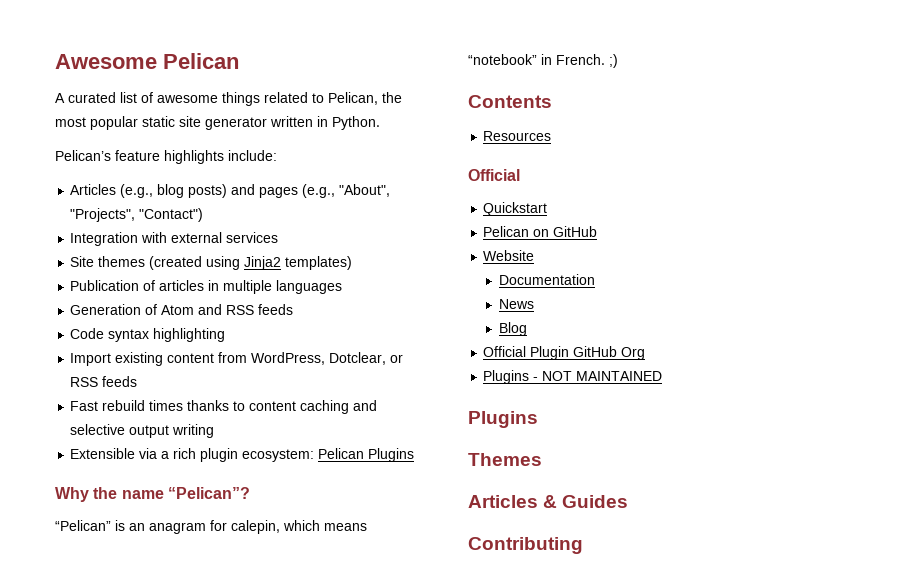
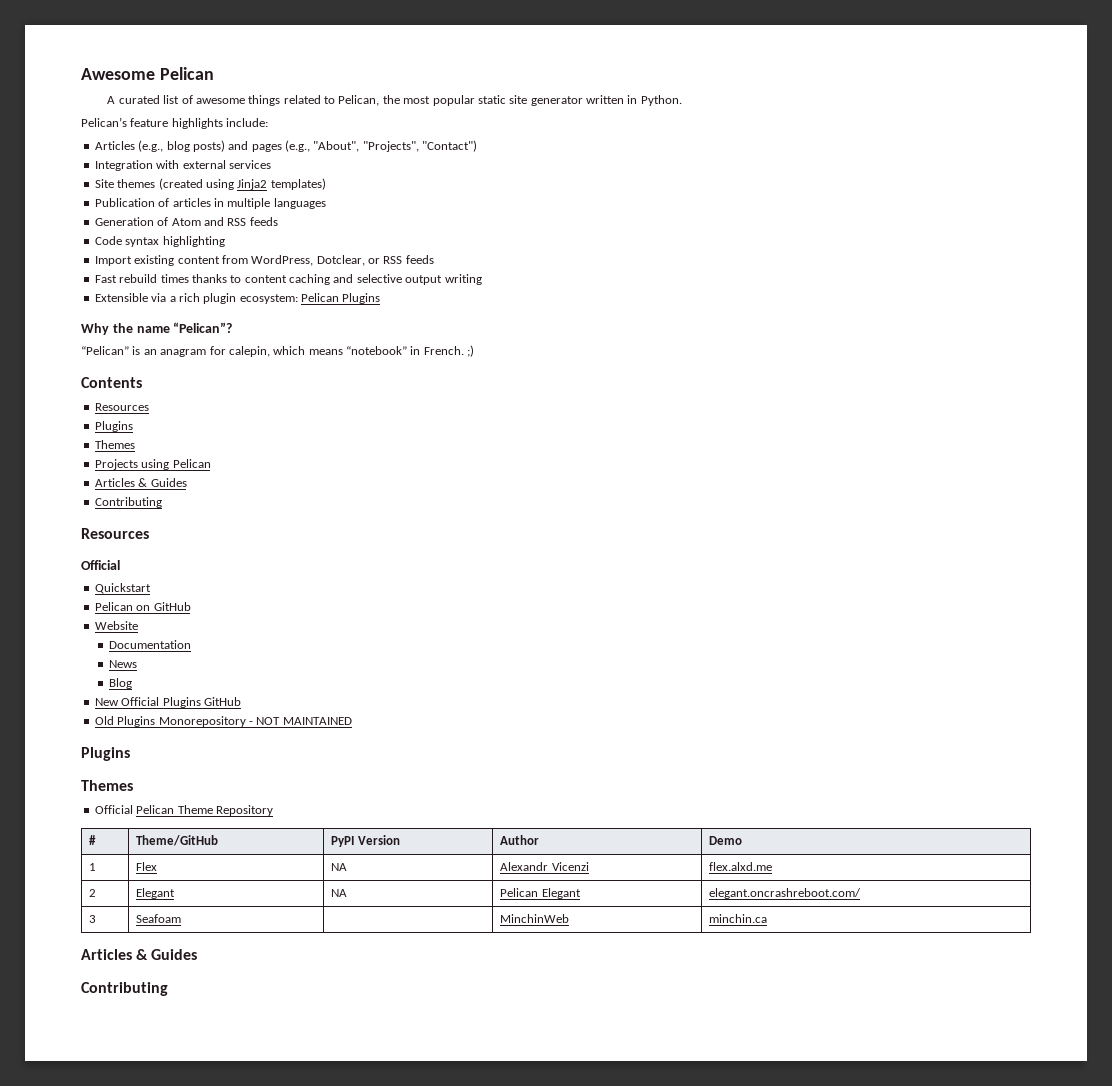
(552, 136) none -> [94,421,133,432] [94,440,135,449] [94,459,211,470] [94,478,187,487] [94,497,162,508] [81,528,149,539] // Plugins // Themes // Projects using Pelican // Articles & Guides // Contributing // Resources
[483,346,646,360] [483,370,530,384] Official Plugin GitHub Org // Plugins -> [94,697,241,708] [94,716,246,727] New Official Plugins GitHub // Old Plugins Monorepository
(542, 459) none -> [94,805,273,816] [89,835,97,845] [136,835,219,846] [331,835,400,847] [500,835,540,845] [709,836,743,845] [89,863,97,871] [136,862,158,871] [331,863,348,871] [500,862,589,871] [709,862,773,871] [89,889,97,897] [136,888,176,899] [331,889,348,897] [500,888,581,899] [709,888,862,899] [89,915,97,923] [136,914,182,923] [500,914,570,923] [709,914,768,923] // Official Pelican Theme Repository // # | Theme/GitHub | PyPI Version | Author | Demo // 1 | Flex | NA | Alexandr Vicenzi | flex.alxd.me // 2 | Elegant | NA | Pelican Elegant | elegant.oncrashreboot.com/ // 3 | Seafoam | | MinchinWeb | minchin.ca

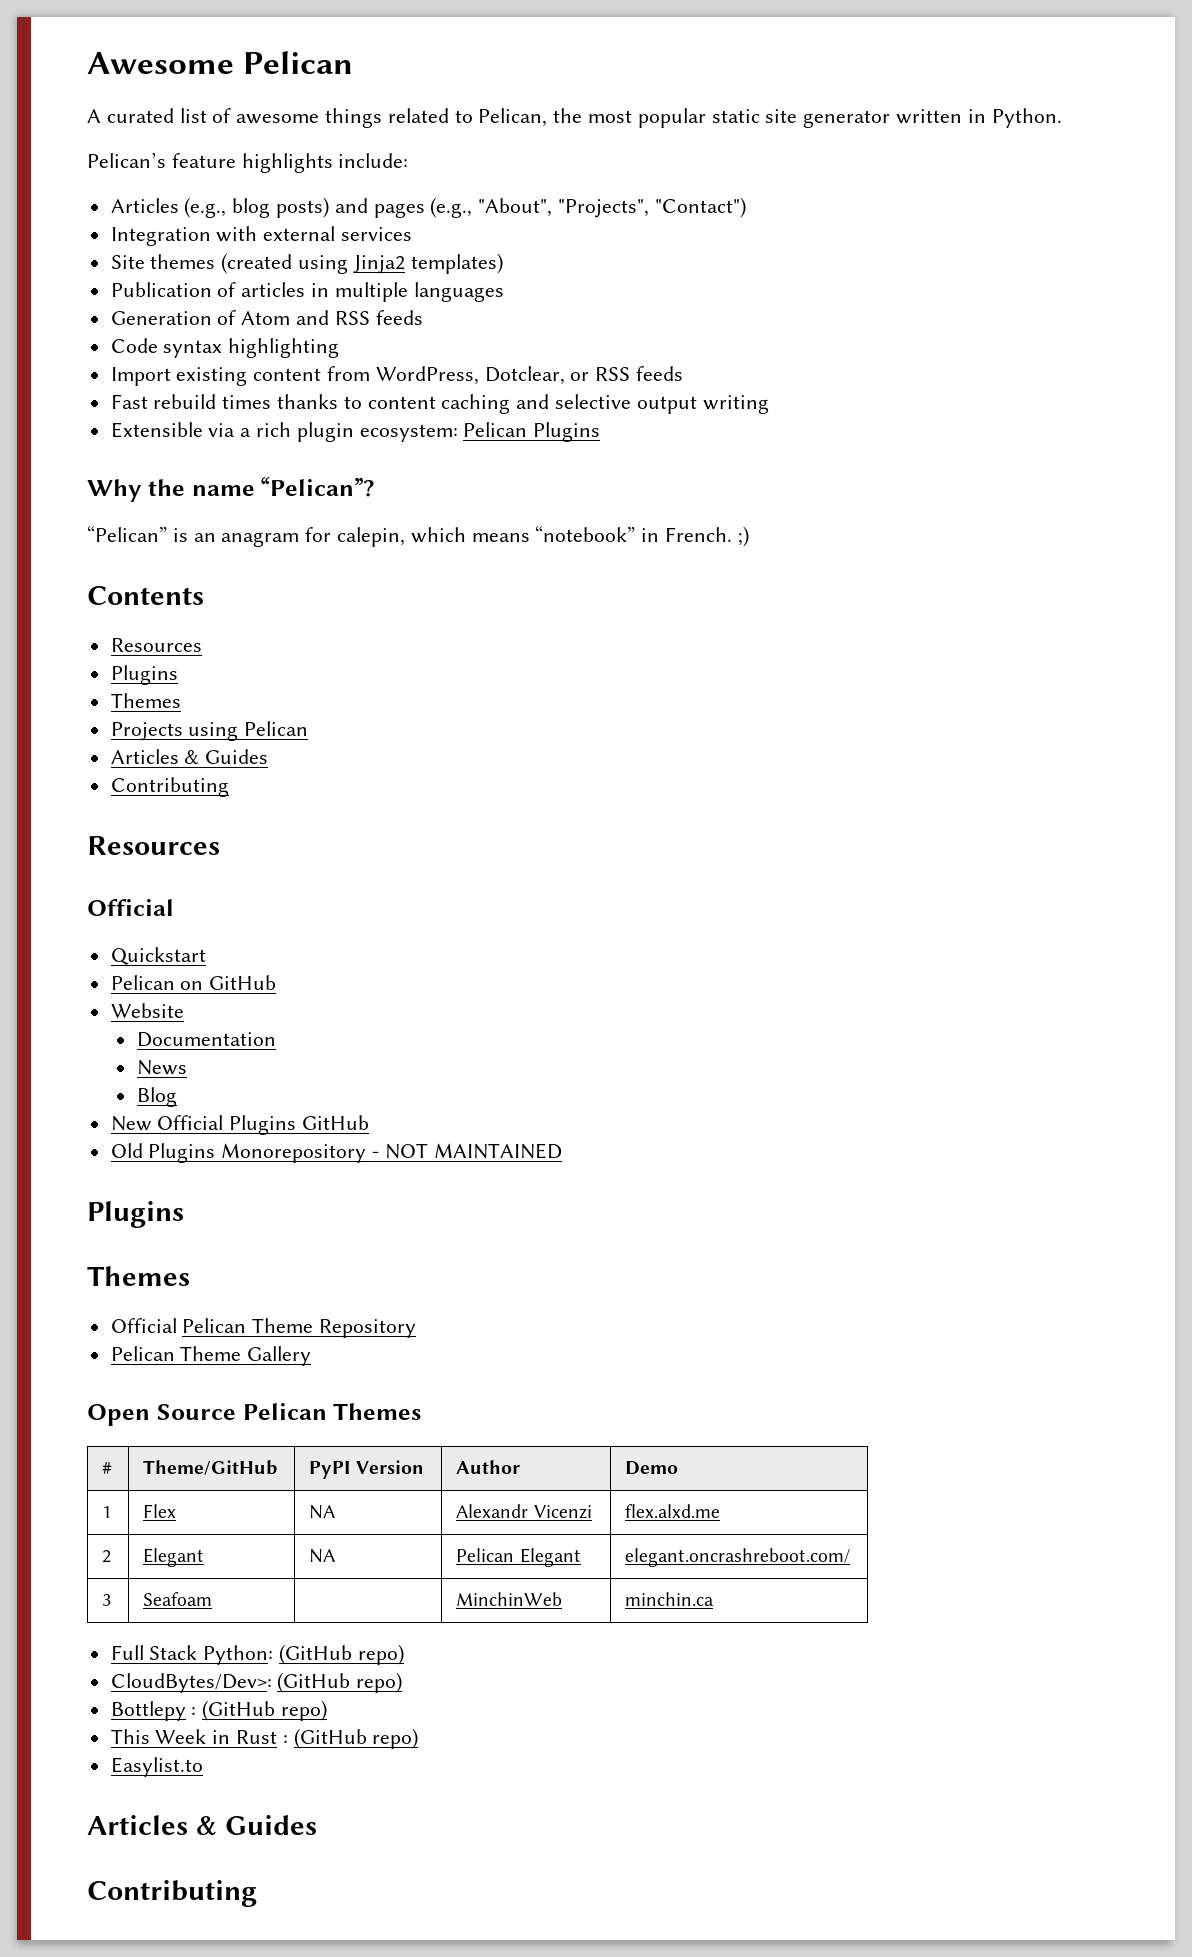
(273, 810) none -> [110,1346,312,1366] [87,1403,422,1426] // Pelican Theme Gallery // Open Source Pelican Themes
(768, 918) none -> [110,1644,404,1665] [110,1672,403,1693] [110,1700,328,1721] [110,1728,419,1749] [110,1757,203,1777] // Full Stack Python: (GitHub repo) // CloudBytes/Dev>: (GitHub repo) // Bottlepy : (GitHub repo) // This Week in Rust : (GitHub repo) // Easylist.to

